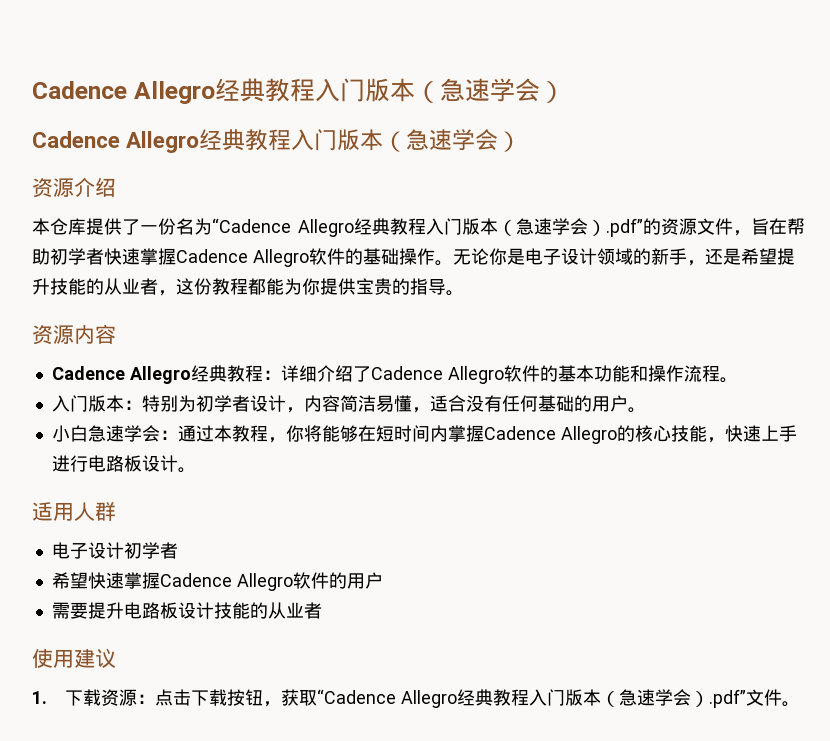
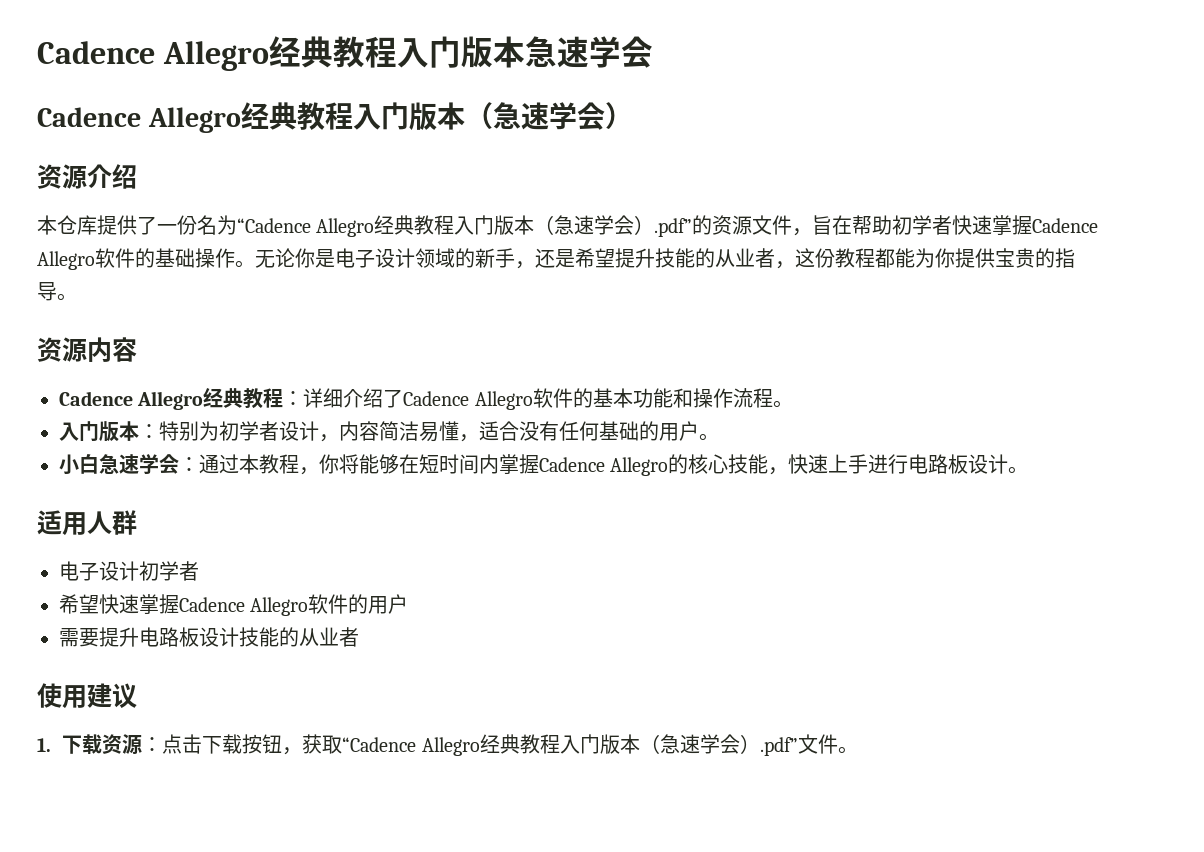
[32,78,565,104] Cadence Allegro经典教程入门版本（急速学会） -> [37,36,653,71] Cadence Allegro经典教程入门版本急速学会

